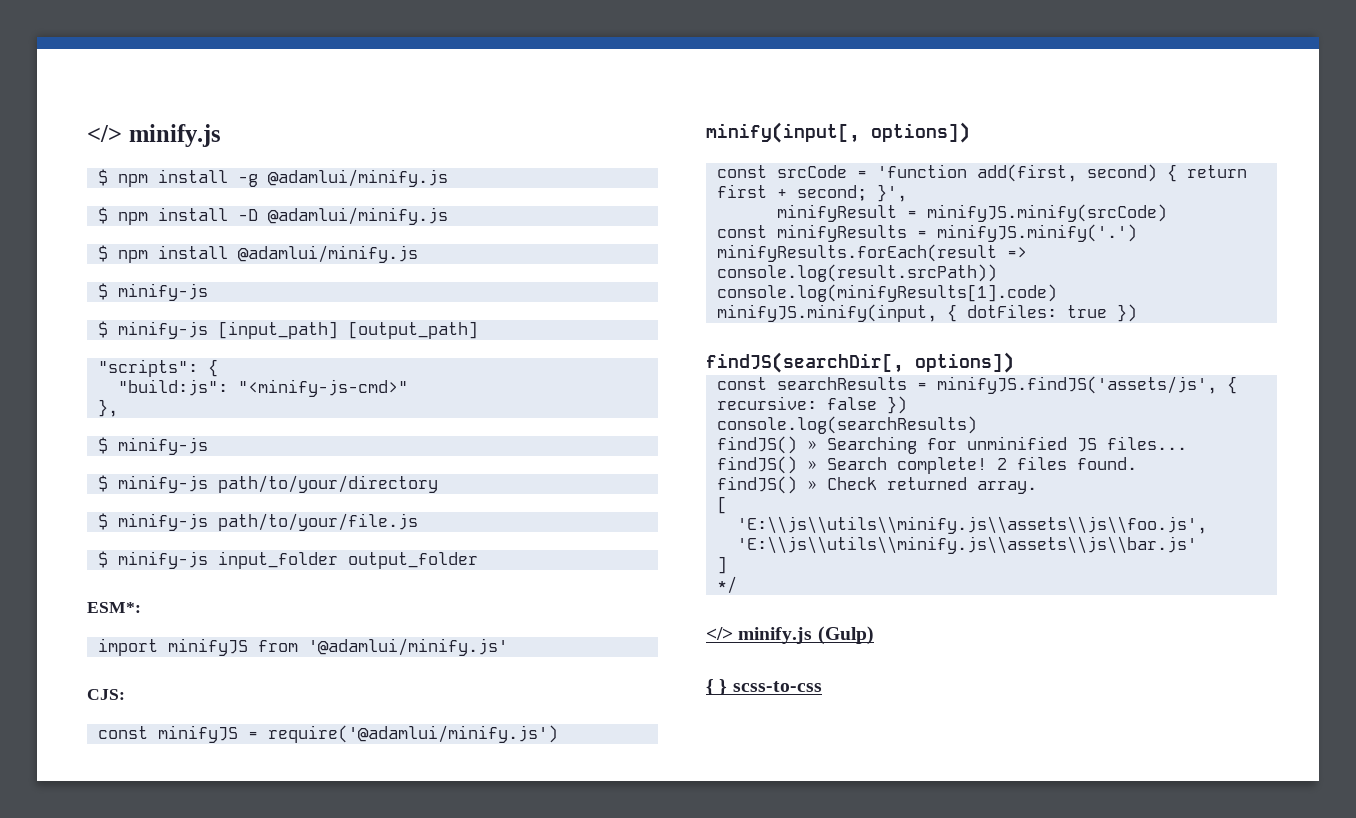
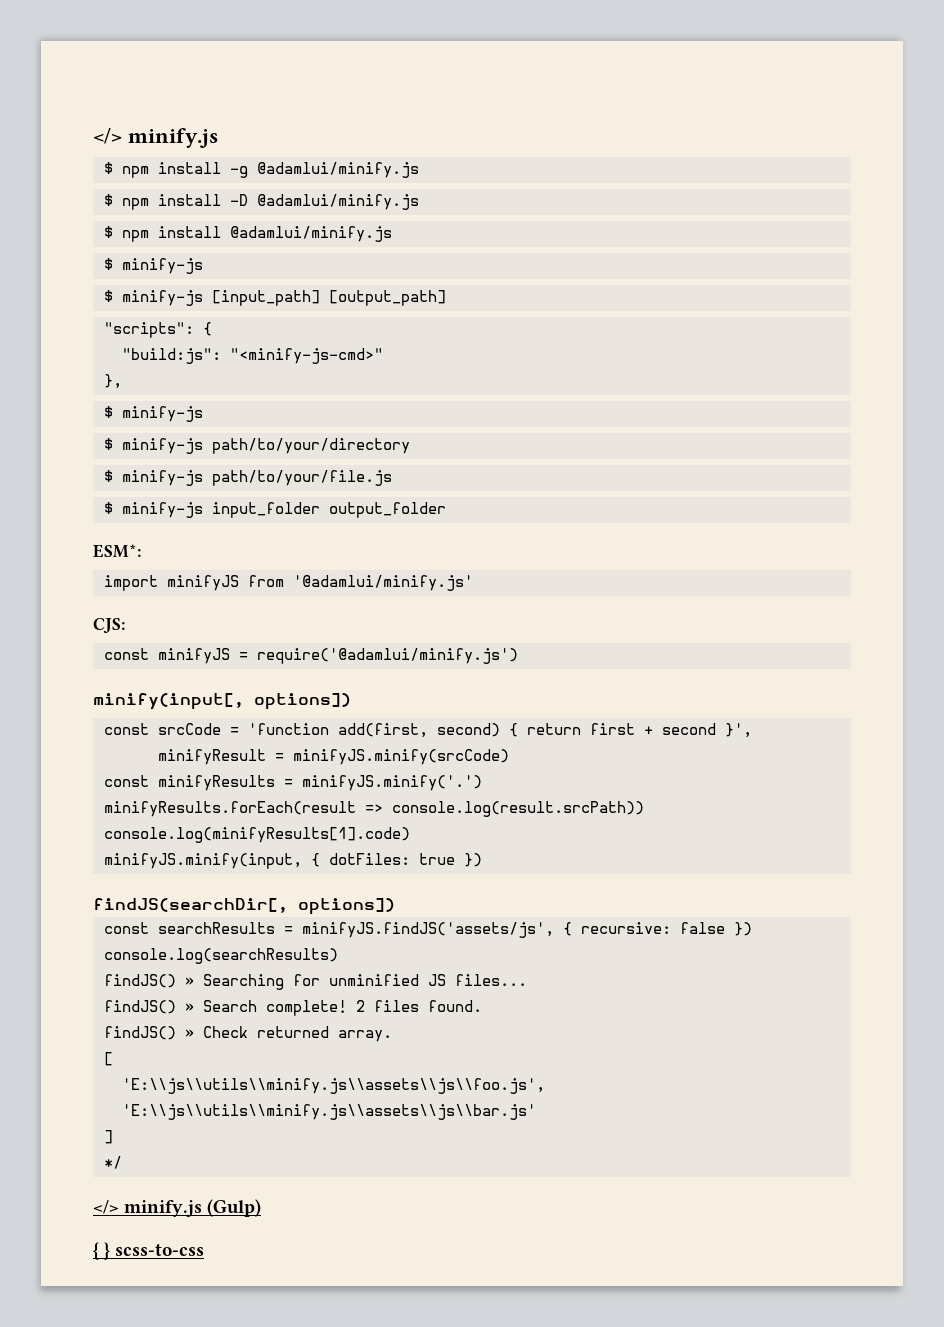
[796,185,867,201] second; -> [661,723,716,735] second

